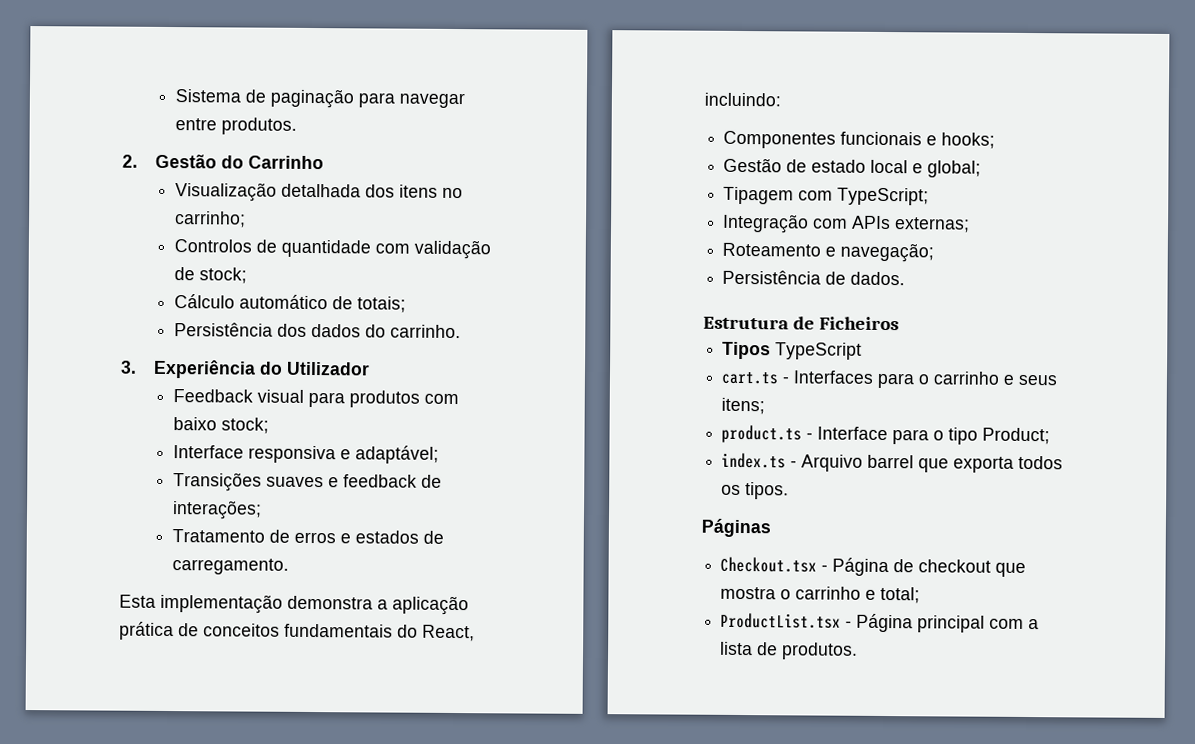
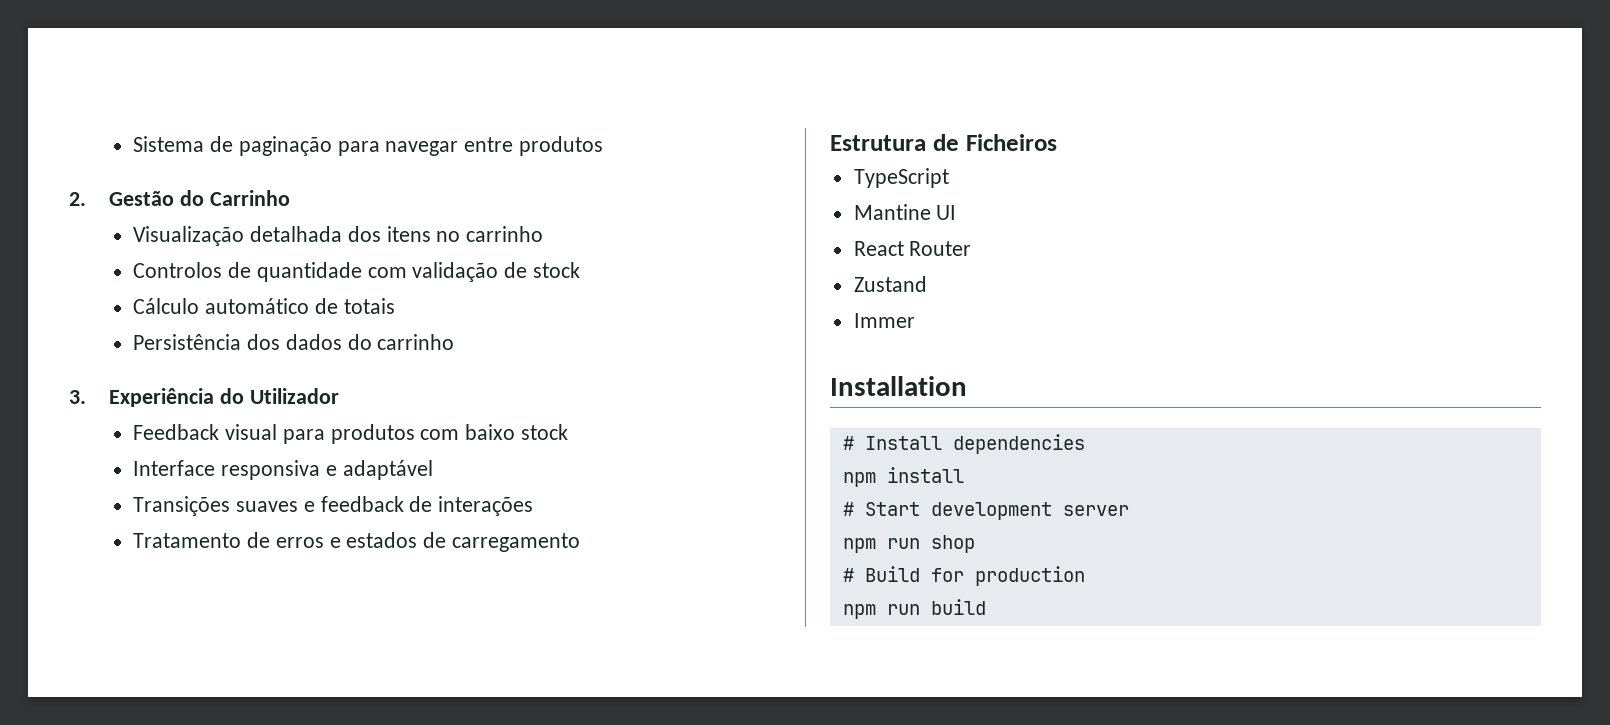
[220,117,297,135] produtos. -> [518,136,603,156] produtos
[174,211,246,228] carrinho; -> [466,226,544,242] carrinho
[198,267,247,284] stock; -> [532,262,580,278] stock
[356,296,406,313] totais; -> [343,298,395,314] totais
[389,324,461,339] carrinho. -> [377,334,455,350] carrinho
[220,417,269,434] stock; -> [520,424,568,440] stock
[354,445,439,464] adaptável; -> [342,460,433,480] adaptável
[171,500,262,520] interações; -> [438,496,534,516] interações
[171,558,289,575] [119,593,469,616] [119,621,475,642] [704,92,781,107] [723,130,996,149] [723,157,982,178] [723,186,930,206] [722,213,971,234] [722,242,935,263] [722,269,906,286] carregamento. // Esta implementação demonstra a aplicação prática de conceitos fundamentais do React, incluindo: // Componentes funcionais e hooks; // Gestão de estado local e global; // Tipagem com TypeScript; // Integração com APIs externas; // Roteamento e navegação; // Persistência de dados. -> [451,533,580,552] carregamento
[722,341,772,360] Tipos -> (1057, 142) none
[721,370,1058,389] [721,397,766,415] [721,424,1051,445] [721,452,1064,473] [721,482,790,500] [701,518,771,538] [720,556,1027,578] [720,586,921,604] [720,612,1040,633] [720,641,859,660] cart.ts - Interfaces para o carrinho e seus itens; // product.ts - Interface para o tipo Product; // index.ts - Arquivo barrel que exporta todos os tipos. // Páginas // Checkout.tsx - Página de checkout que mostra o carrinho e total; // ProductList.tsx - Página principal com a lista de produtos. -> [853,204,957,220] [853,241,972,256] [853,276,927,292] [853,313,915,328] [830,376,967,396] [842,434,1085,454] [842,467,964,487] [842,502,1129,520] [842,535,975,553] [842,566,1085,586] [842,599,986,619] Mantine UI // React Router // Zustand // Immer // Installation // # Install dependencies // npm install // # Start development server // npm run shop // # Build for production // npm run build

